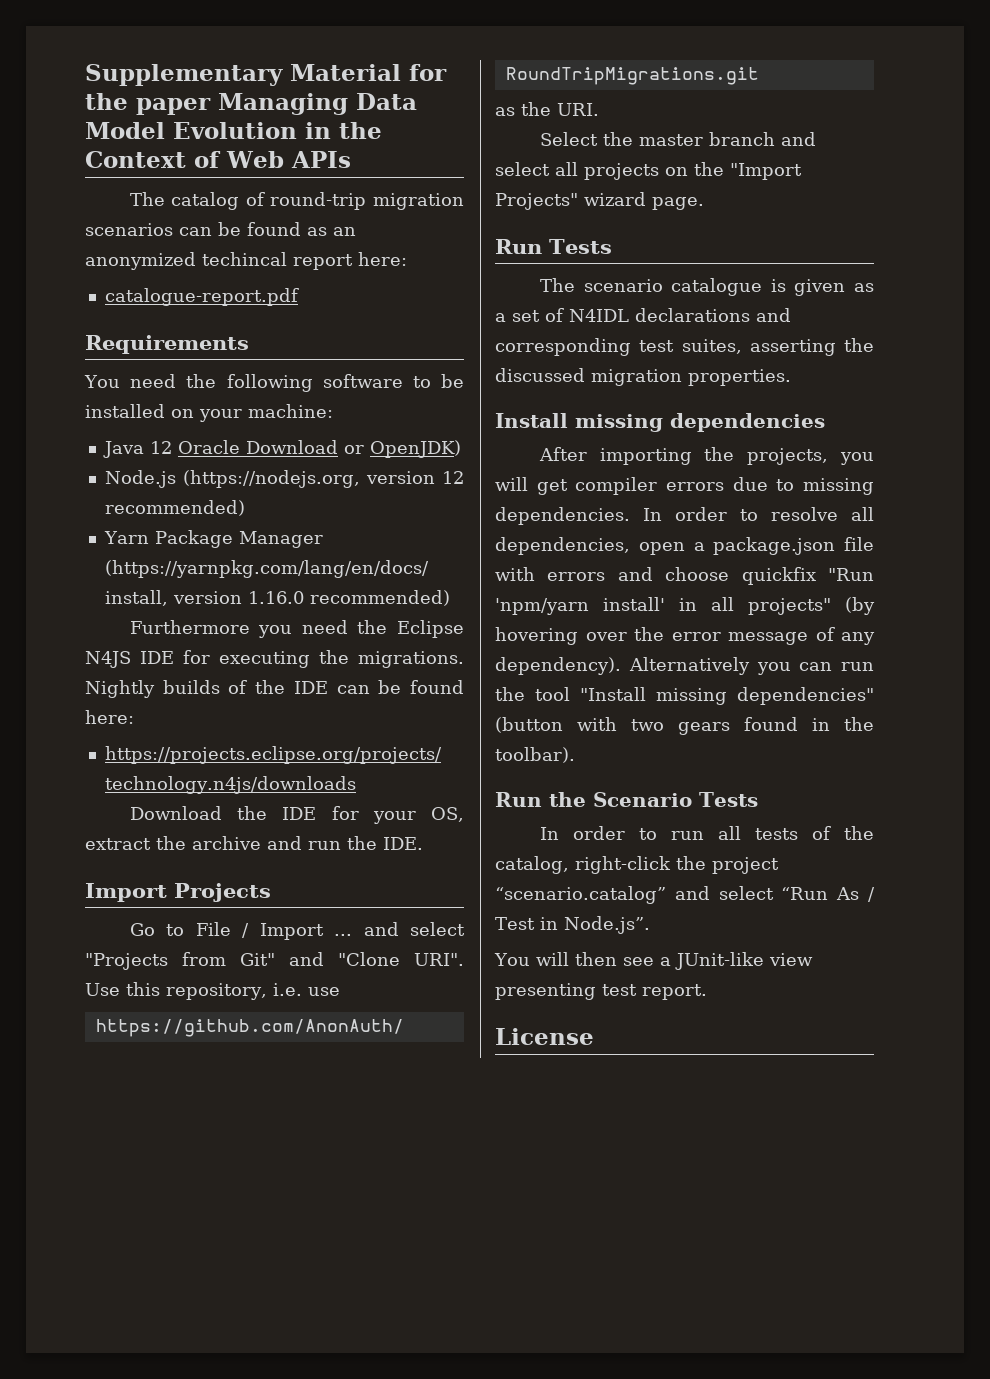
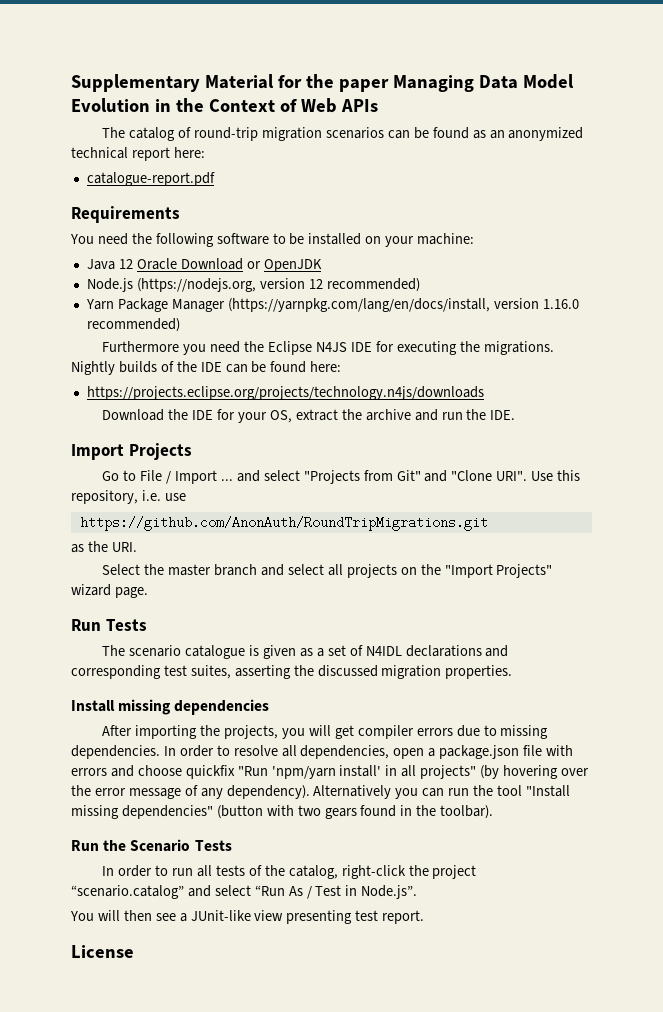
[202,252,287,266] techincal -> [71,147,128,159] technical
[369,440,461,458] OpenJDK) -> [263,259,322,272] OpenJDK

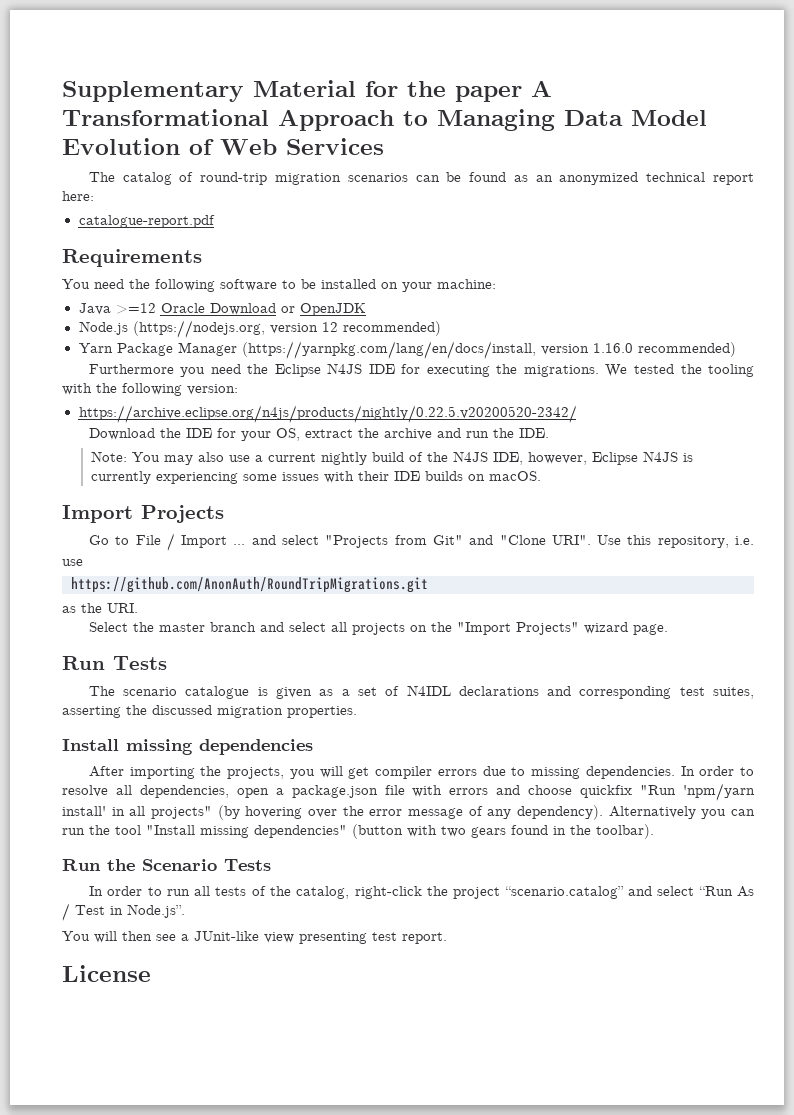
(389, 85) none -> [531,80,552,97] [62,109,428,131] A Transformational Approach to
[154,98,275,112] in the Context -> (180, 146) none
[340,99,378,112] APIs -> [286,138,384,155] Services
[118,259,133,269] 12 -> [115,303,156,314] >=12
[71,361,342,375] [86,386,484,400] Nightly builds of the IDE can be found here: // https://projects.eclipse.org/projects/technology.n4js/downloads -> [605,364,755,377] [62,383,238,396] [78,405,577,423] We tested the tooling with the following version: // https://archive.eclipse.org/n4js/products/nightly/0.22.5.v20200520-2342/
(516, 415) none -> [91,451,694,465] [91,471,542,484] // Note: You may also use a current nightly build of the N4JS IDE, however, Eclipse N4JS is currently experiencing some issues with their IDE builds on macOS.

